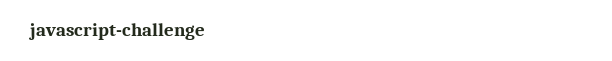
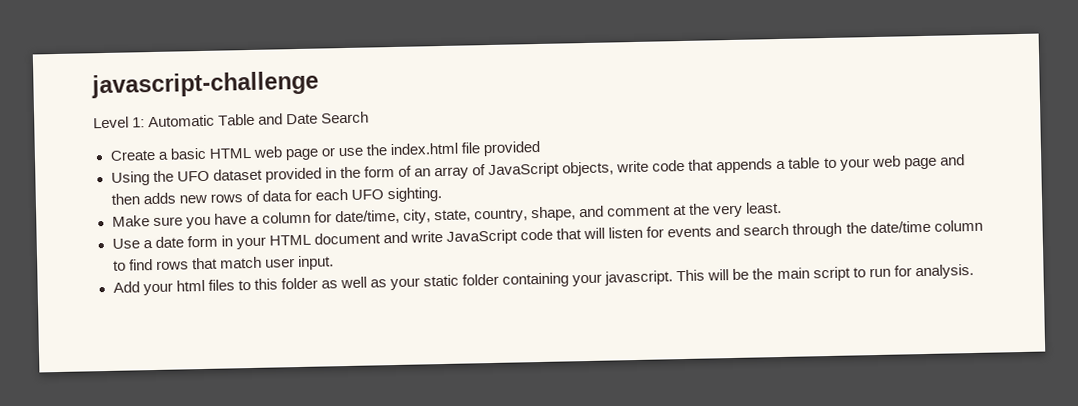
(205, 31) none -> [93,111,370,129] [109,140,542,161] [110,154,965,186] [110,187,442,205] [111,201,783,229] [111,219,983,250] [112,255,334,271] [112,263,974,296] // Level 1: Automatic Table and Date Search // Create a basic HTML web page or use the index.html file provided // Using the UFO dataset provided in the form of an array of JavaScript objects, write code that appends a table to your web page and then adds new rows of data for each UFO sighting. // Make sure you have a column for date/time, city, state, country, shape, and comment at the very least. // Use a date form in your HTML document and write JavaScript code that will listen for events and search through the date/time column to find rows that match user input. // Add your html files to this folder as well as your static folder containing your javascript. This will be the main script to run for analysis.

